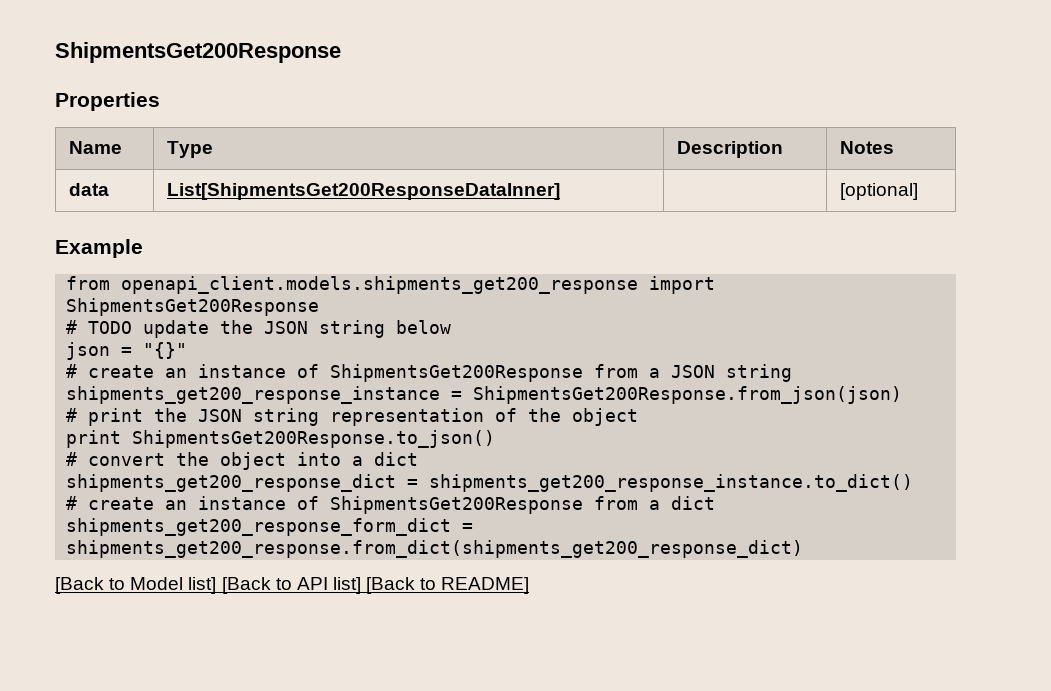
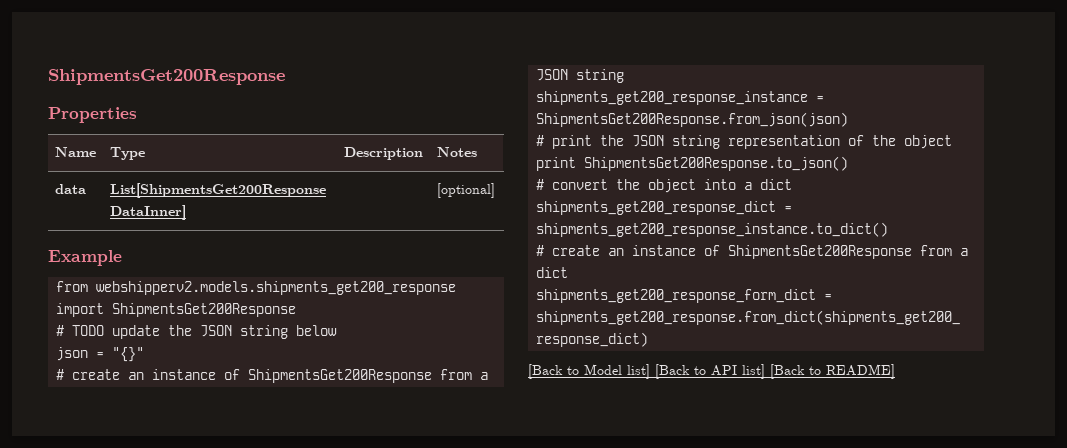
[121,276,639,294] openapi_client.models.shipments_get200_response -> [96,281,457,295] webshipperv2.models.shipments_get200_response

